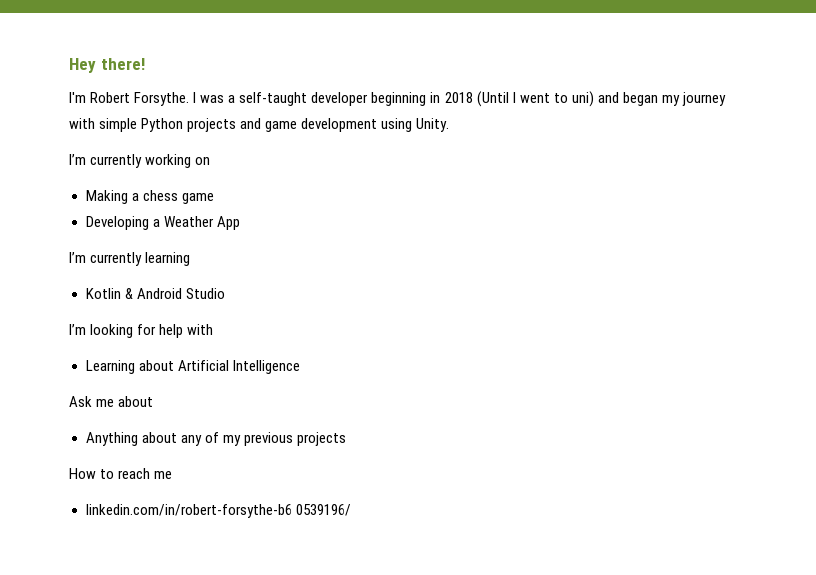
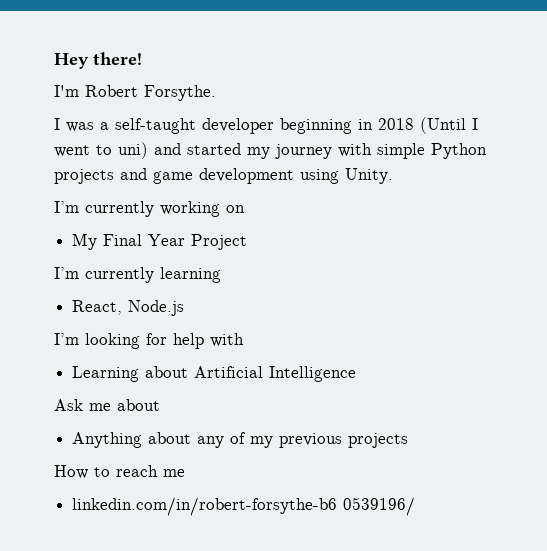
(190, 99) none -> (216, 93) //
[622,92,658,106] began -> [187,143,241,155] started
[85,190,214,204] [85,216,240,230] Making a chess game // Developing a Weather App -> [72,233,248,250] My Final Year Project
[85,288,225,299] Kotlin & Android Studio -> [72,300,185,316] React, Node.js

